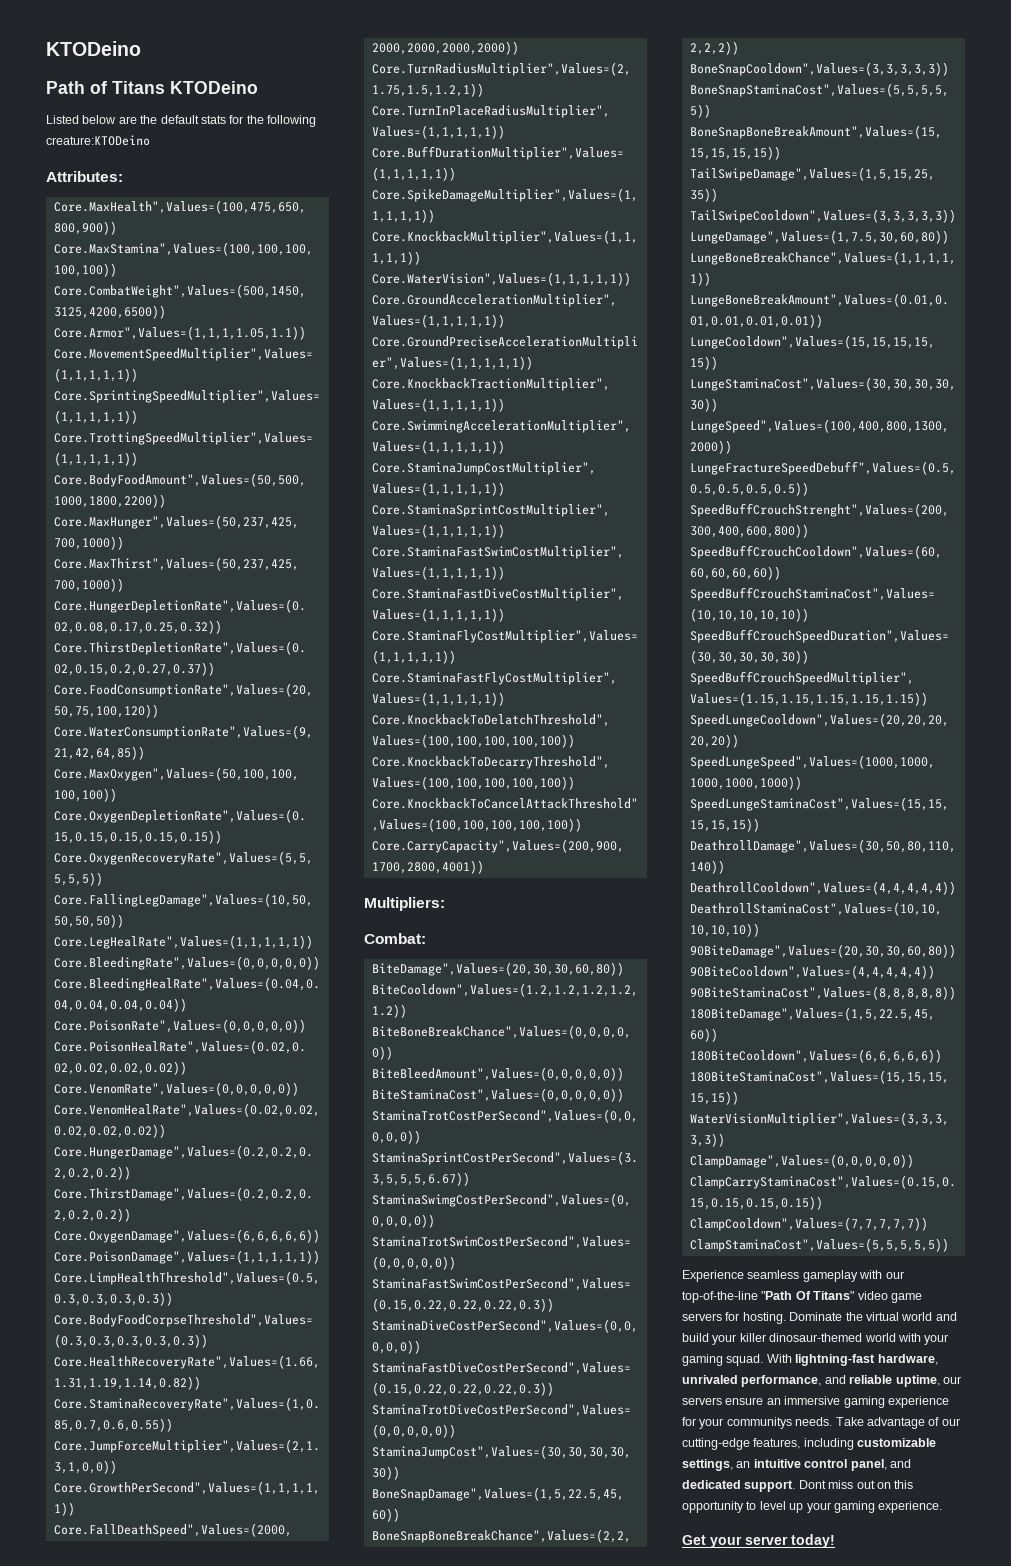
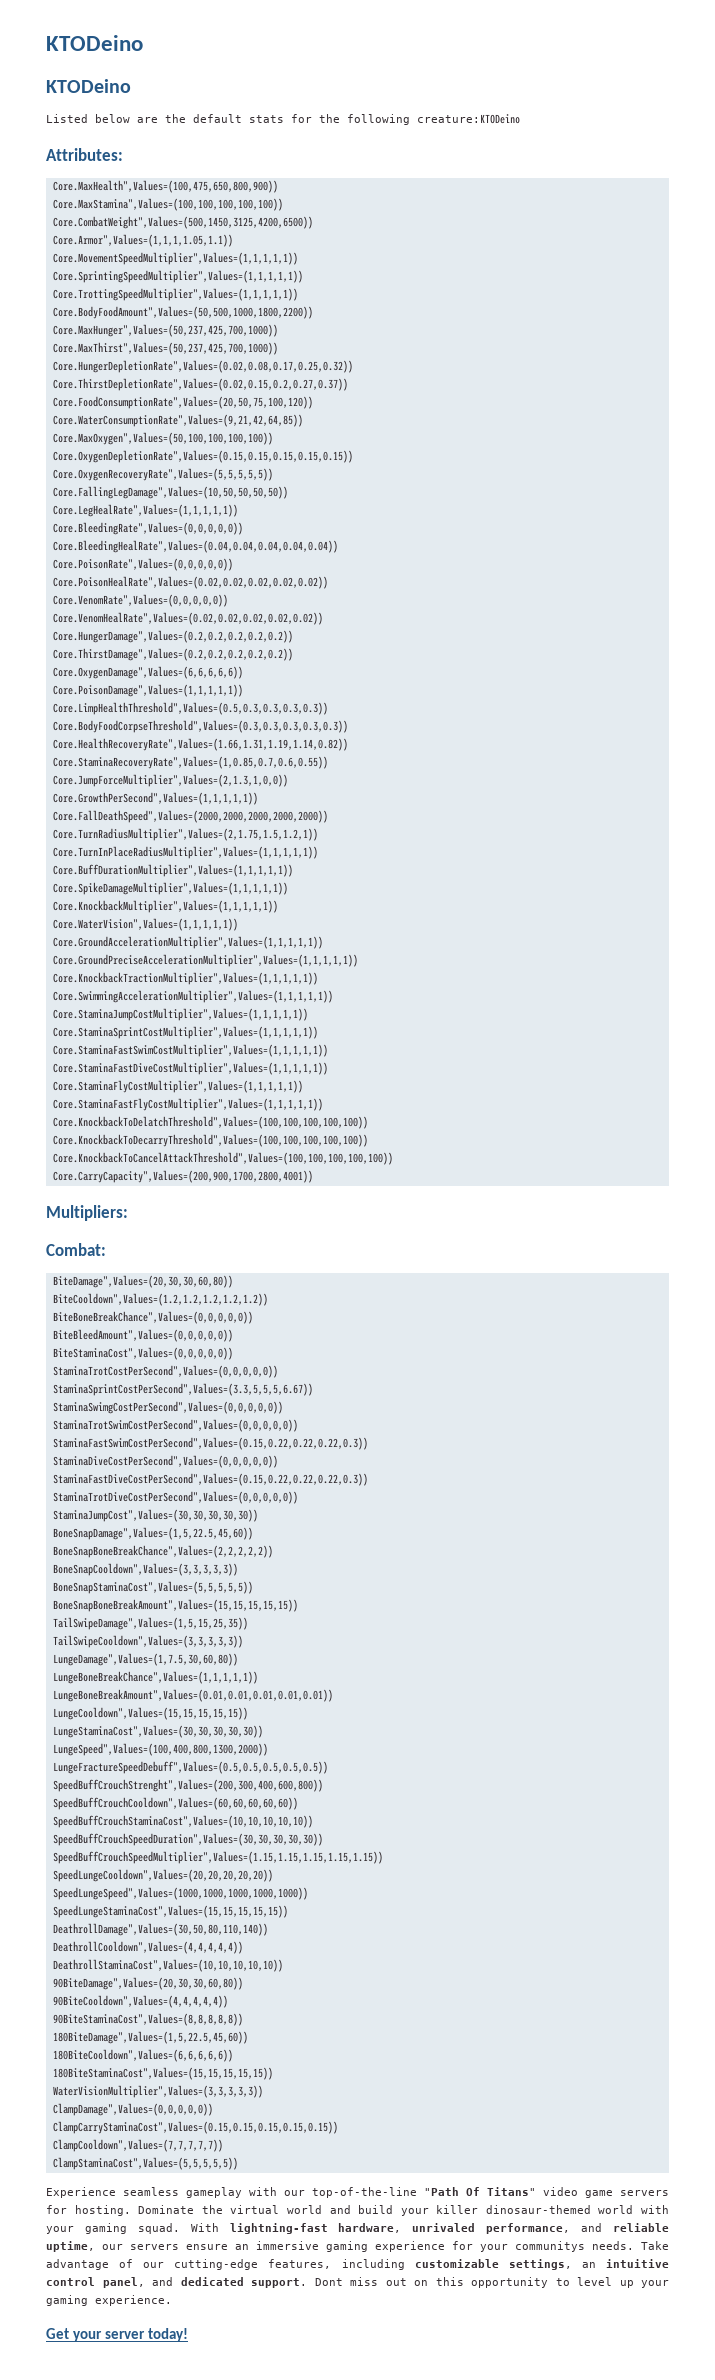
[46,41,141,56] [46,81,165,94] KTODeino // Path of Titans -> [46,35,143,51] KTODeino //

